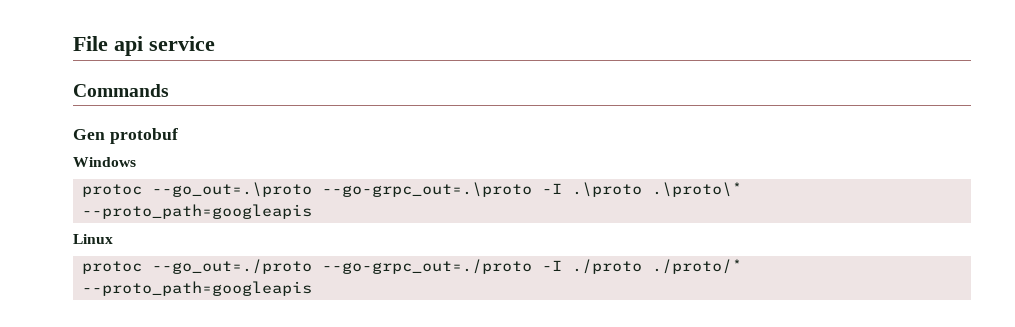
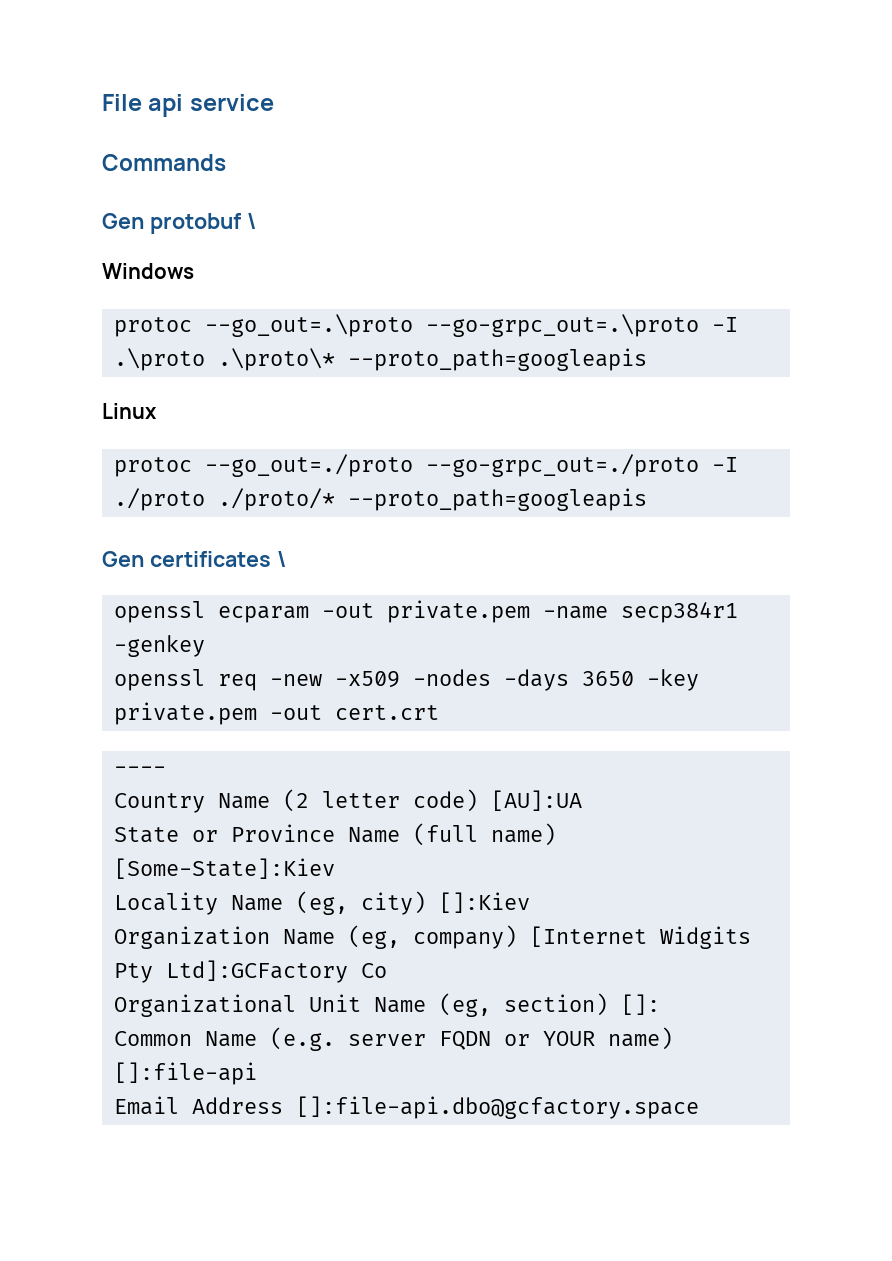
(178, 136) none -> [246,213,256,229] \
(313, 288) none -> [102,551,286,567] [114,600,739,623] [114,635,206,657] [114,669,700,691] [114,702,440,725] [114,766,167,774] [114,789,583,813] [114,823,557,846] [114,858,336,879] [114,891,531,915] [114,925,752,949] [114,960,388,983] [114,993,661,1017] [114,1027,674,1051] [114,1062,258,1085] [114,1096,700,1119] // Gen certificates \ // openssl ecparam -out private.pem -name secp384r1 -genkey // openssl req -new -x509 -nodes -days 3650 -key private.pem -out cert.crt // ---- // Country Name (2 letter code) [AU]:UA // State or Province Name (full name) [Some-State]:Kiev // Locality Name (eg, city) []:Kiev // Organization Name (eg, company) [Internet Widgits Pty Ltd]:GCFactory Co // Organizational Unit Name (eg, section) []: // Common Name (e.g. server FQDN or YOUR name) []:file-api // Email Address []:file-api.dbo@gcfactory.space

